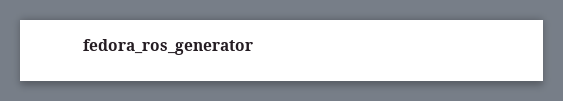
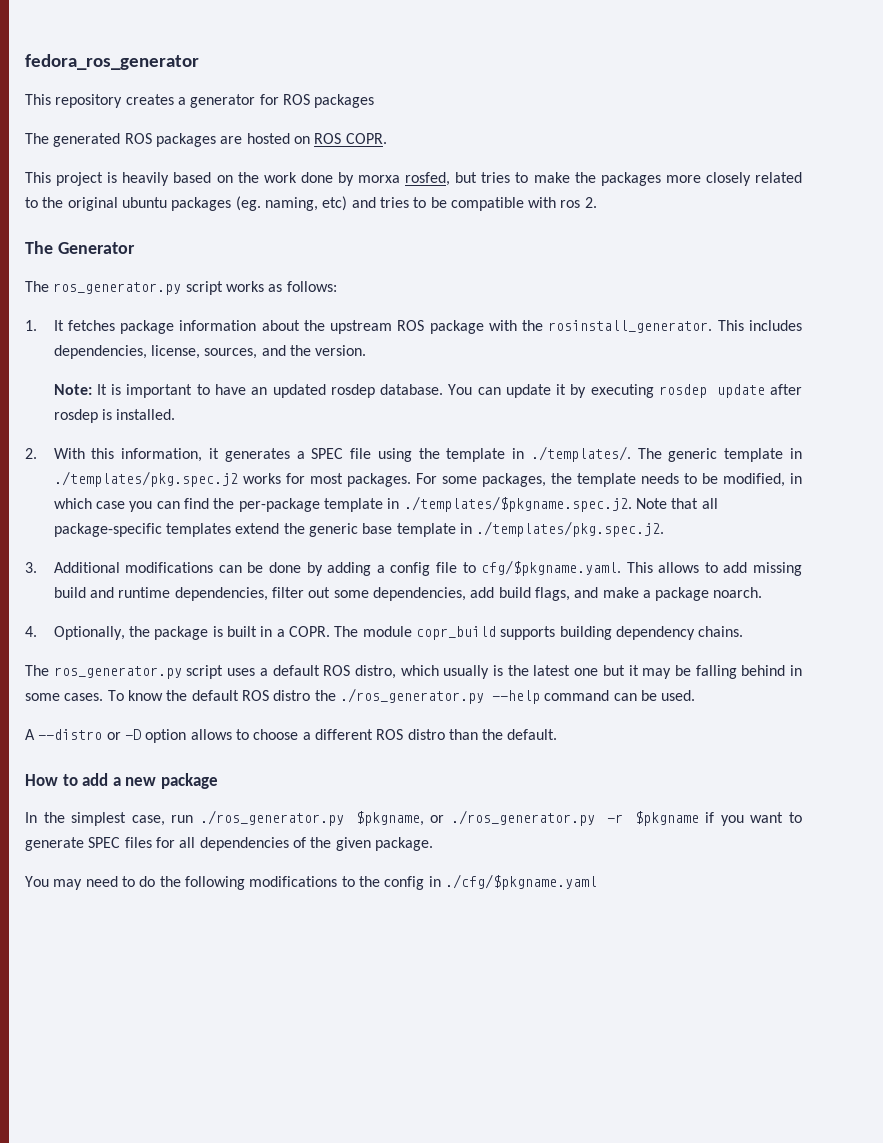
(253, 47) none -> [25,94,375,108] [25,133,387,147] [25,172,803,186] [25,196,597,211] [25,241,135,254] [25,281,337,295] [25,320,803,334] [53,345,367,359] [53,384,803,398] [53,409,176,423] [25,446,802,462] [53,471,802,487] [53,496,718,512] [53,521,665,537] [25,560,802,576] [53,587,763,601] [25,626,744,640] [25,665,803,679] [25,688,696,704] [25,729,558,743] [25,773,218,789] [25,810,802,826] [25,837,433,851] [25,874,597,890] // This repository creates a generator for ROS packages // The generated ROS packages are hosted on ROS COPR. // This project is heavily based on the work done by morxa rosfed, but tries to make the packages more closely related to the original ubuntu packages (eg. naming, etc) and tries to be compatible with ros 2. // The Generator // The ros_generator.py script works as follows: // 1. It fetches package information about the upstream ROS package with the rosinstall_generator. This includes dependencies, license, sources, and the version. // Note: It is important to have an updated rosdep database. You can update it by executing rosdep update after rosdep is installed. // 2. With this information, it generates a SPEC file using the template in ./templates/. The generic template in ./templates/pkg.spec.j2 works for most packages. For some packages, the template needs to be modified, in which case you can find the per-package template in ./templates/$pkgname.spec.j2. Note that all package-specific templates extend the generic base template in ./templates/pkg.spec.j2. // 3. Additional modifications can be done by adding a config file to cfg/$pkgname.yaml. This allows to add missing build and runtime dependencies, filter out some dependencies, add build flags, and make a package noarch. // 4. Optionally, the package is built in a COPR. The module copr_build supports building dependency chains. // The ros_generator.py script uses a default ROS distro, which usually is the latest one but it may be falling behind in some cases. To know the default ROS distro the ./ros_generator.py --help command can be used. // A --distro or -D option allows to choose a different ROS distro than the default. // How to add a new package // In the simplest case, run ./ros_generator.py $pkgname, or ./ros_generator.py -r $pkgname if you want to generate SPEC files for all dependencies of the given package. // You may need to do the following modifications to the config in ./cfg/$pkgname.yaml

